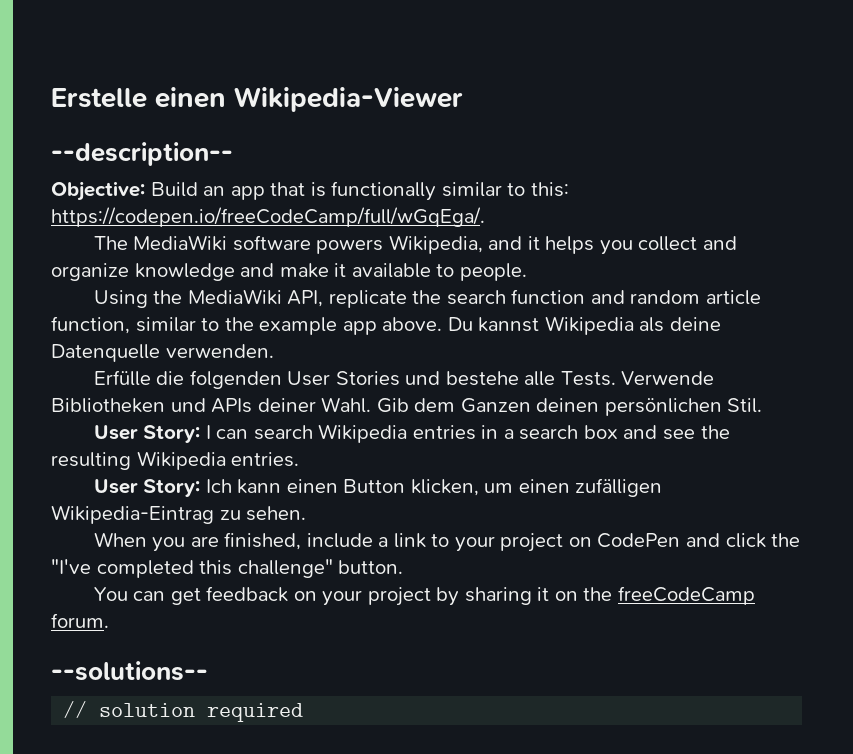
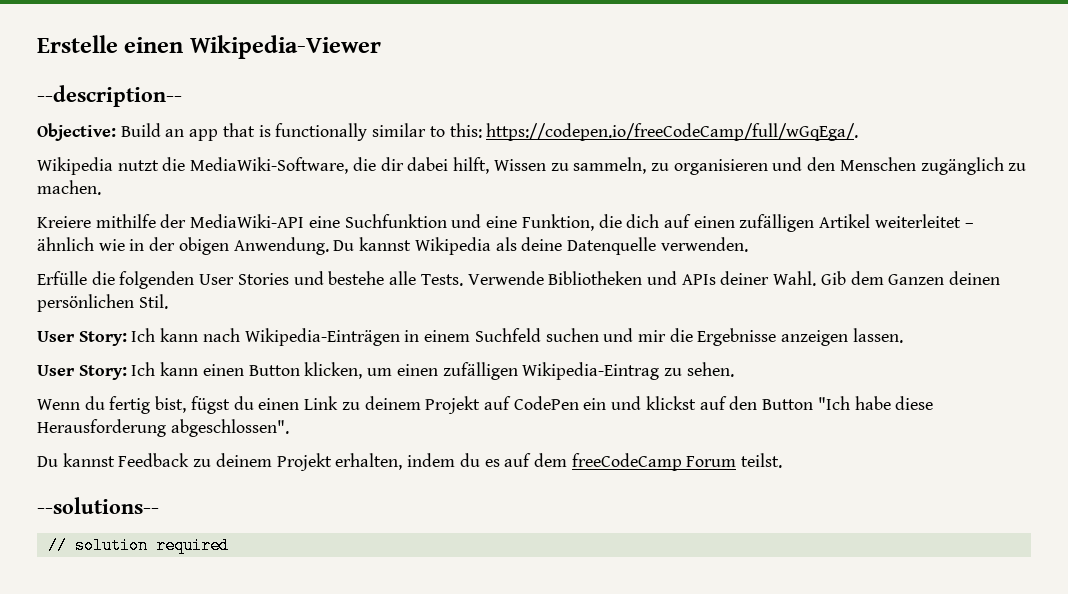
[93,235,737,255] [51,263,527,281] [93,289,761,308] [51,316,443,335] The MediaWiki software powers Wikipedia, and it helps you collect and organize knowledge and make it available to people. // Using the MediaWiki API, replicate the search function and random article function, similar to the example app above. -> [37,157,1027,175] [37,180,101,195] [37,214,974,232] [37,237,329,255] Wikipedia nutzt die MediaWiki-Software, die dir dabei hilft, Wissen zu sammeln, zu organisieren und den Menschen zugänglich zu machen. // Kreiere mithilfe der MediaWiki-API eine Suchfunktion und eine Funktion, die dich auf einen zufälligen Artikel weiterleitet – ähnlich wie in der obigen Anwendung.
[205,424,730,443] [51,451,300,470] I can search Wikipedia entries in a search box and see the resulting Wikipedia entries. -> [131,328,903,346] Ich kann nach Wikipedia-Einträgen in einem Suchfeld suchen und mir die Ergebnisse anzeigen lassen.
[93,532,801,552] [51,559,404,578] [93,586,755,606] [51,613,109,628] When you are finished, include a link to your project on CodePen and click the "I've completed this challenge" button. // You can get feedback on your project by sharing it on the freeCodeCamp forum. -> [37,396,934,414] [37,419,289,437] [37,453,783,471] Wenn du fertig bist, fügst du einen Link zu deinem Projekt auf CodePen ein und klickst auf den Button "Ich habe diese Herausforderung abgeschlossen". // Du kannst Feedback zu deinem Projekt erhalten, indem du es auf dem freeCodeCamp Forum teilst.

